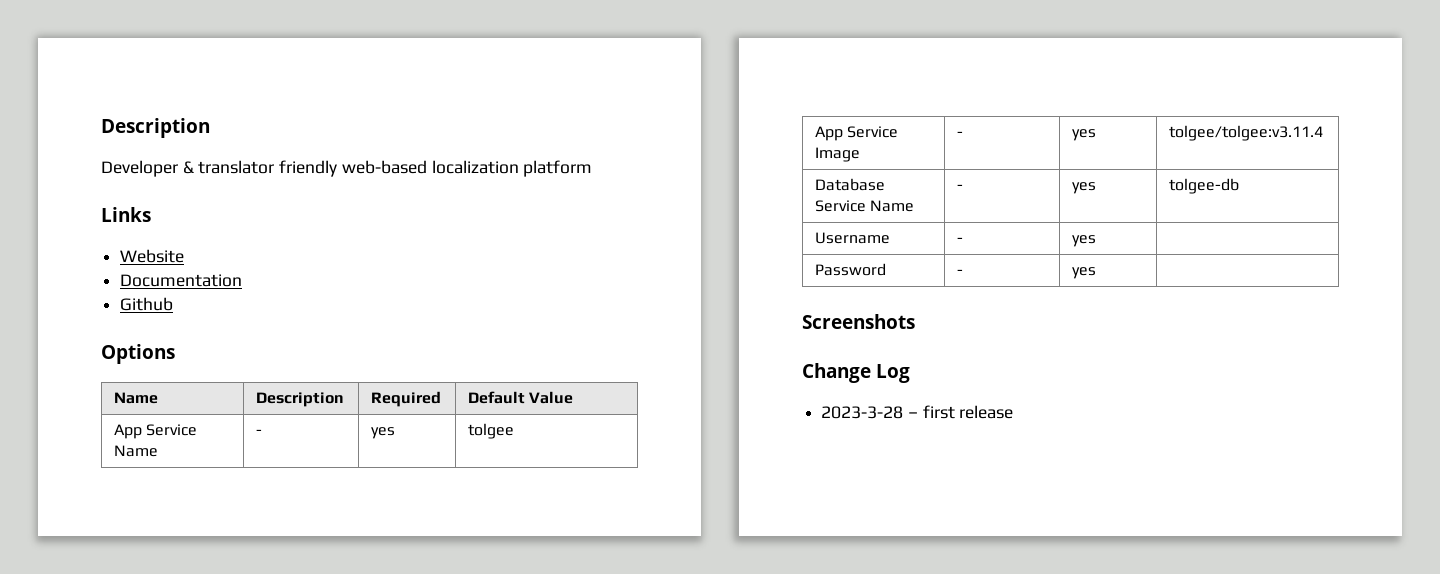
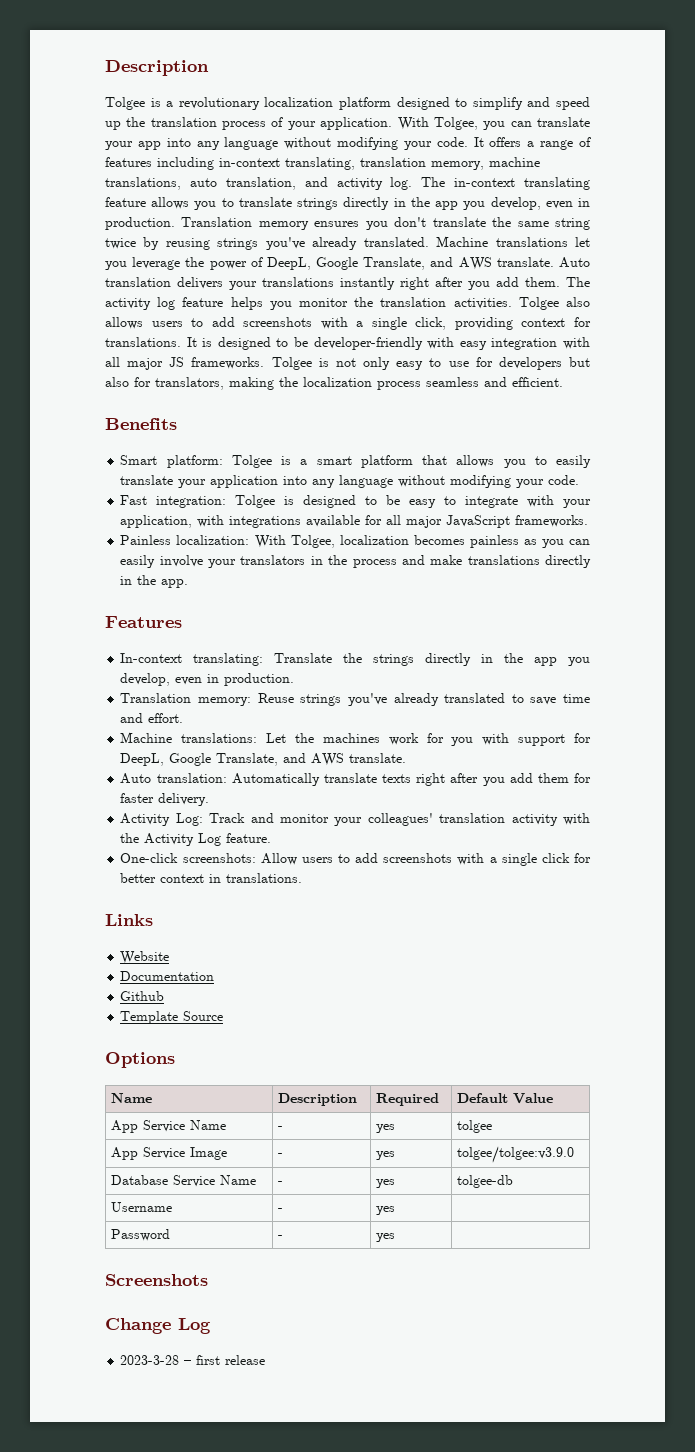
[101,160,593,177] Developer & translator friendly web-based localization platform -> [105,97,591,110] [105,117,590,130] [105,137,592,150] [105,157,540,170] [105,177,590,190] [105,197,590,210] [105,217,591,230] [105,236,590,250] [105,257,590,270] [105,277,590,290] [105,297,590,310] [105,317,591,330] [105,337,590,350] [105,357,590,370] [105,377,563,390] [105,418,177,430] [120,455,592,468] [120,475,580,488] [120,495,591,508] [120,515,589,528] [120,535,590,548] [120,555,592,568] [120,575,189,588] [105,616,182,628] [120,653,591,666] [120,673,295,686] [120,693,590,706] [120,713,184,723] [120,732,592,746] [120,753,407,766] [120,773,592,786] [120,793,210,806] [120,813,590,826] [120,833,272,846] [120,853,591,866] [120,873,303,883] Tolgee is a revolutionary localization platform designed to simplify and speed up the translation process of your application. With Tolgee, you can translate your app into any language without modifying your code. It offers a range of features including in-context translating, translation memory, machine translations, auto translation, and activity log. The in-context translating feature allows you to translate strings directly in the app you develop, even in production. Translation memory ensures you don't translate the same string twice by reusing strings you've already translated. Machine translations let you leverage the power of DeepL, Google Translate, and AWS translate. Auto translation delivers your translations instantly right after you add them. The activity log feature helps you monitor the translation activities. Tolgee also allows users to add screenshots with a single click, providing context for translations. It is designed to be developer-friendly with easy integration with all major JS frameworks. Tolgee is not only easy to use for developers but also for translators, making the localization process seamless and efficient. // Benefits // Smart platform: Tolgee is a smart platform that allows you to easily translate your application into any language without modifying your code. // Fast integration: Tolgee is designed to be easy to integrate with your application, with integrations available for all major JavaScript frameworks. // Painless localization: With Tolgee, localization becomes painless as you can easily involve your translators in the process and make translations directly in the app. // Features // In-context translating: Translate the strings directly in the app you develop, even in production. // Translation memory: Reuse strings you've already translated to save time and effort. // Machine translations: Let the machines work for you with support for DeepL, Google Translate, and AWS translate. // Auto translation: Automatically translate texts right after you add them for faster delivery. // Activity Log: Track and monitor your colleagues' translation activity with the Activity Log feature. // One-click screenshots: Allow users to add screenshots with a single click for better context in translations.
(174, 304) none -> [120,1011,224,1024] // Template Source
[1169,125,1324,141] tolgee/tolgee:v3.11.4 -> [457,1146,575,1163] tolgee/tolgee:v3.9.0

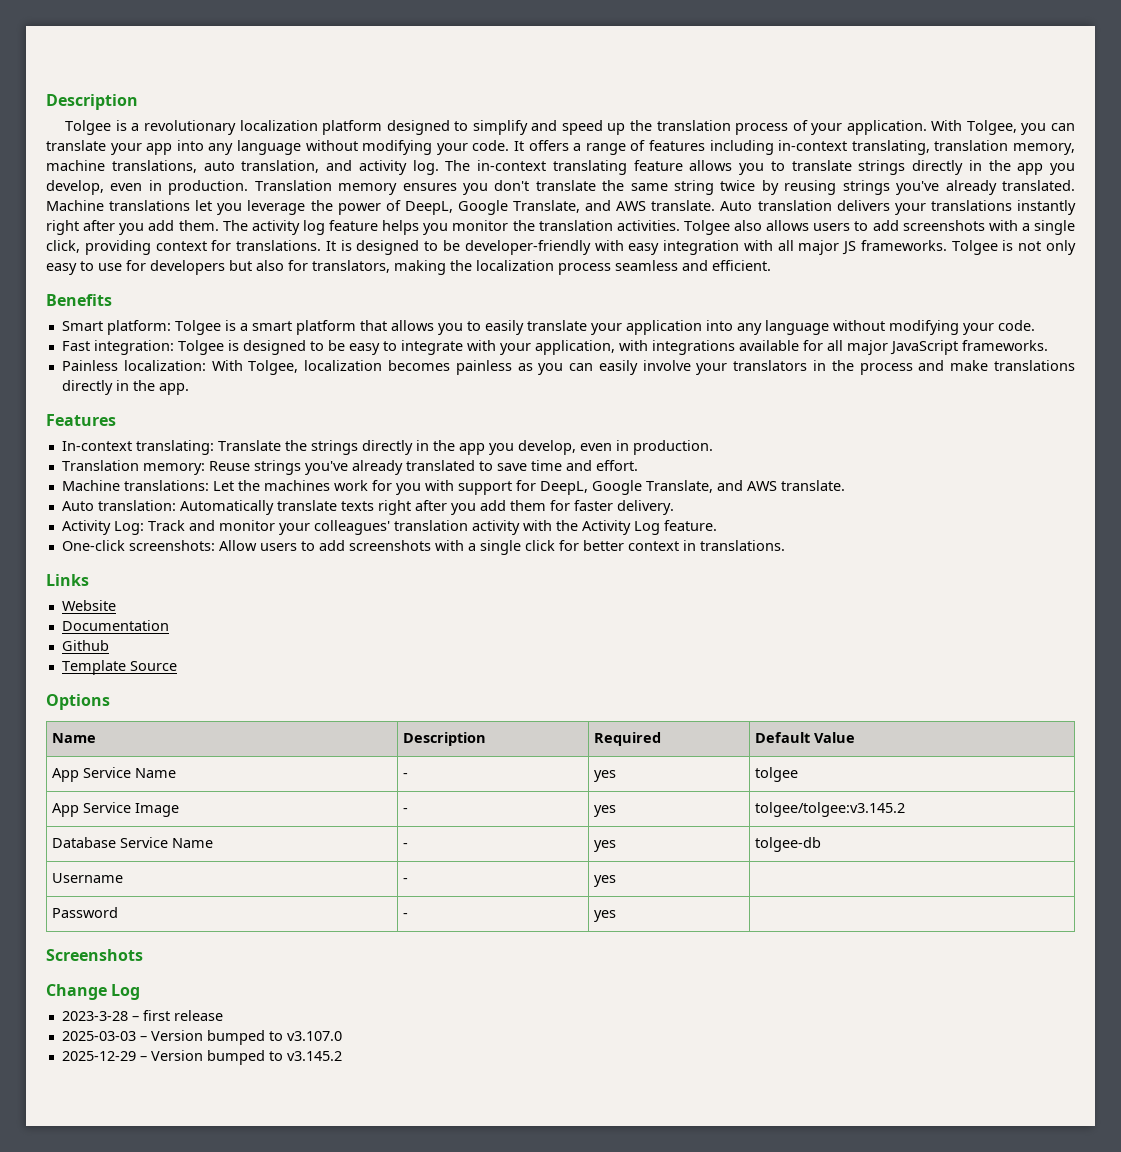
[457,1146,575,1163] tolgee/tolgee:v3.9.0 -> [755,802,906,817] tolgee/tolgee:v3.145.2
(266, 1360) none -> [61,1030,342,1045] [61,1050,342,1065] // 2025-03-03 – Version bumped to v3.107.0 // 2025-12-29 – Version bumped to v3.145.2

